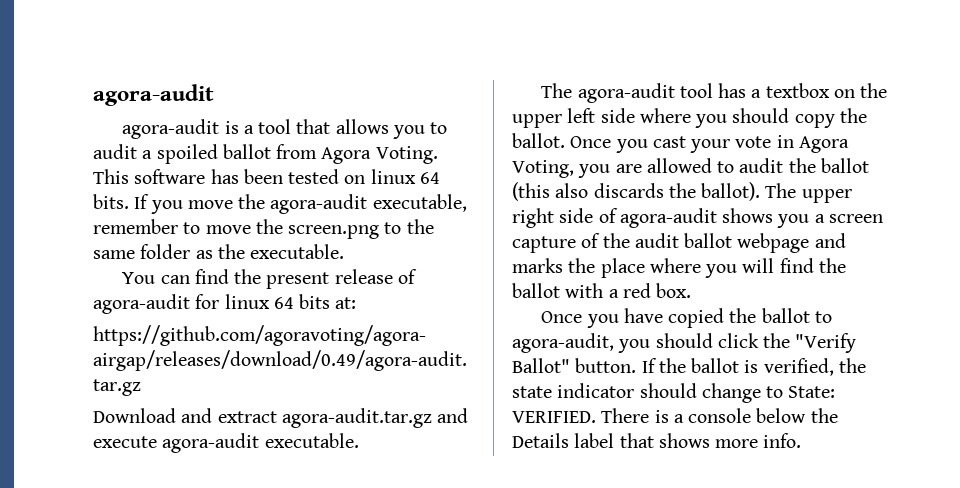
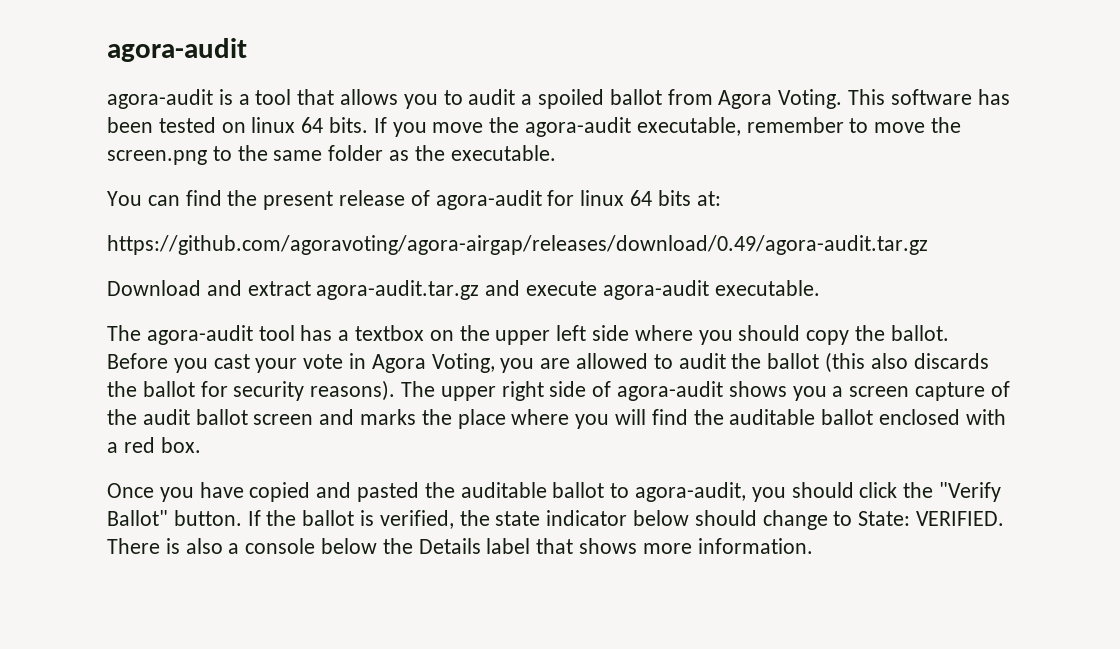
[570,136,612,148] Once -> [107,353,168,369] Before
[701,182,761,201] ballot). -> [142,380,396,401] ballot for security reasons).
[737,233,810,253] webpage -> [253,414,314,425] screen
[512,283,560,298] ballot -> [729,409,961,425] auditable ballot enclosed
[729,308,757,323] the -> [316,482,547,502] and pasted the auditable
(635, 390) none -> [633,510,690,526] below
(669, 416) none -> [185,538,223,554] also
[763,433,802,448] info. -> [697,538,813,554] information.

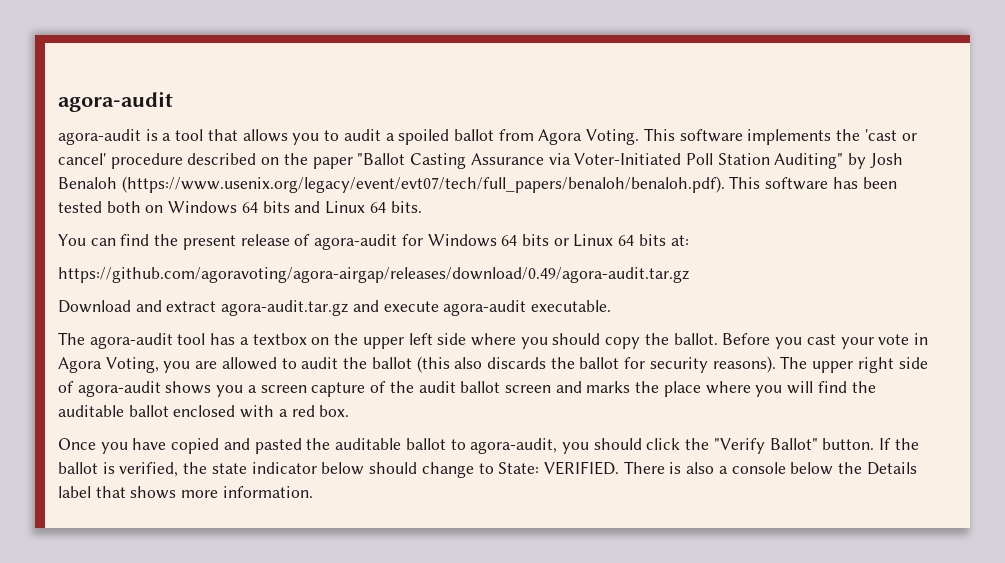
[977,89,1010,105] [107,117,962,137] [107,145,556,165] has been tested on linux 64 bits. If you move the agora-audit executable, remember to move the screen.png to the same folder as the executable. -> [747,129,917,145] [58,153,903,169] [58,176,897,193] [58,201,422,214] implements the 'cast or cancel' procedure described on the paper "Ballot Casting Assurance via Voter-Initiated Poll Station Auditing" by Josh Benaloh (https://www.usenix.org/legacy/event/evt07/tech/full_papers/benaloh/benaloh.pdf). This software has been tested both on Windows 64 bits and Linux 64 bits.
[580,190,625,206] linux -> [427,234,614,247] Windows 64 bits or Linux

